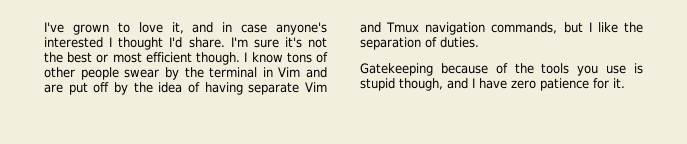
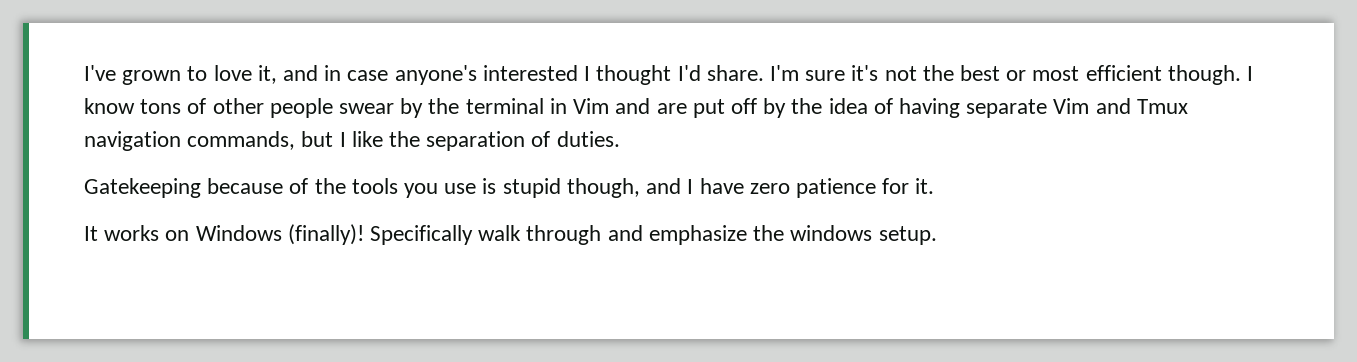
(625, 83) none -> [84,224,937,245] // It works on Windows (finally)! Specifically walk through and emphasize the windows setup.

